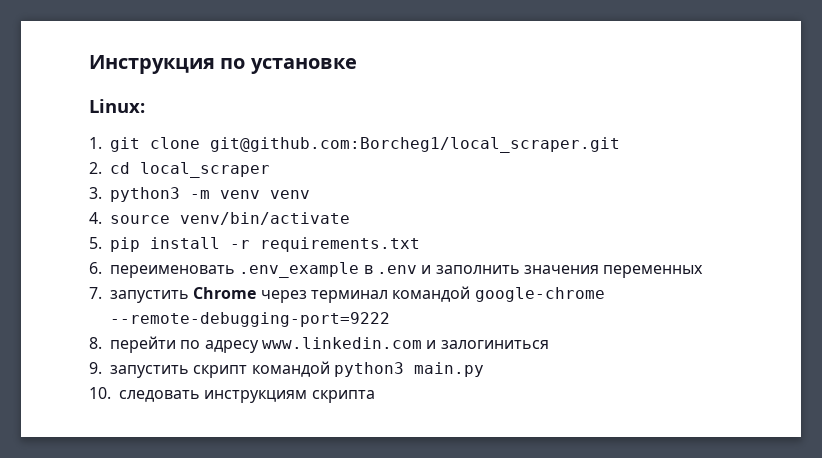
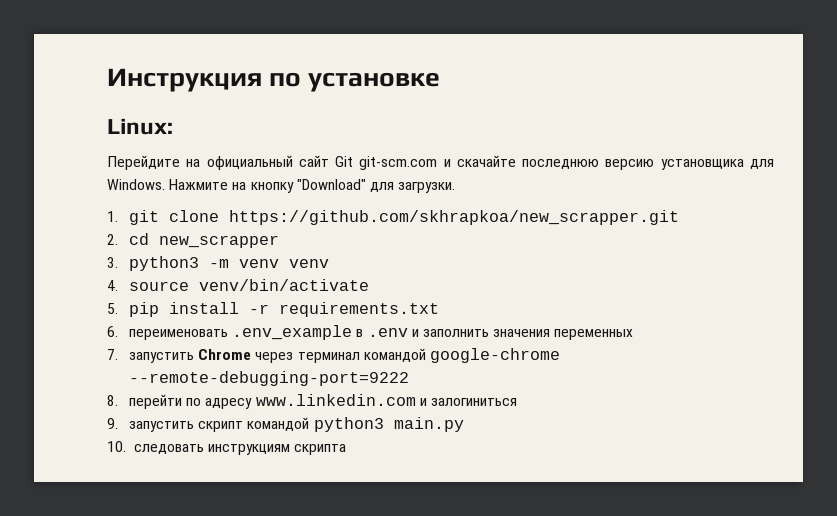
(145, 106) none -> [107,155,774,170] [107,179,456,193] // Перейдите на официальный сайт Git git-scm.com и скачайте последнюю версию установщика для Windows. Нажмите на кнопку "Download" для загрузки.
[210,137,620,153] git@github.com:Borcheg1/local_scraper.git -> [228,210,679,225] https://github.com/skhrapkoa/new_scrapper.git
[140,162,270,178] local_scraper -> [158,235,279,248] new_scrapper

